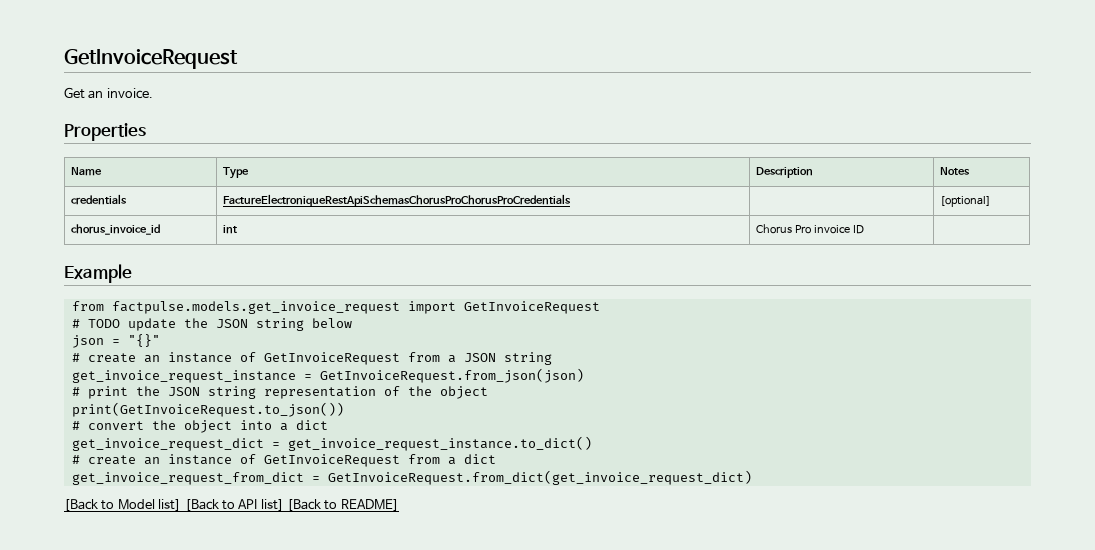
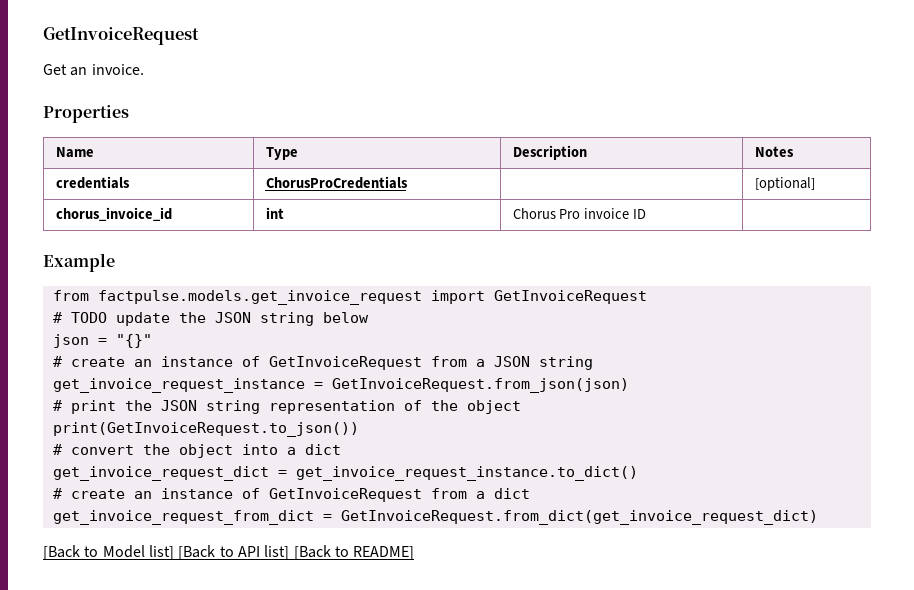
[222,194,571,207] FactureElectroniqueRestApiSchemasChorusProChorusProCredentials -> [265,176,408,189] ChorusProCredentials

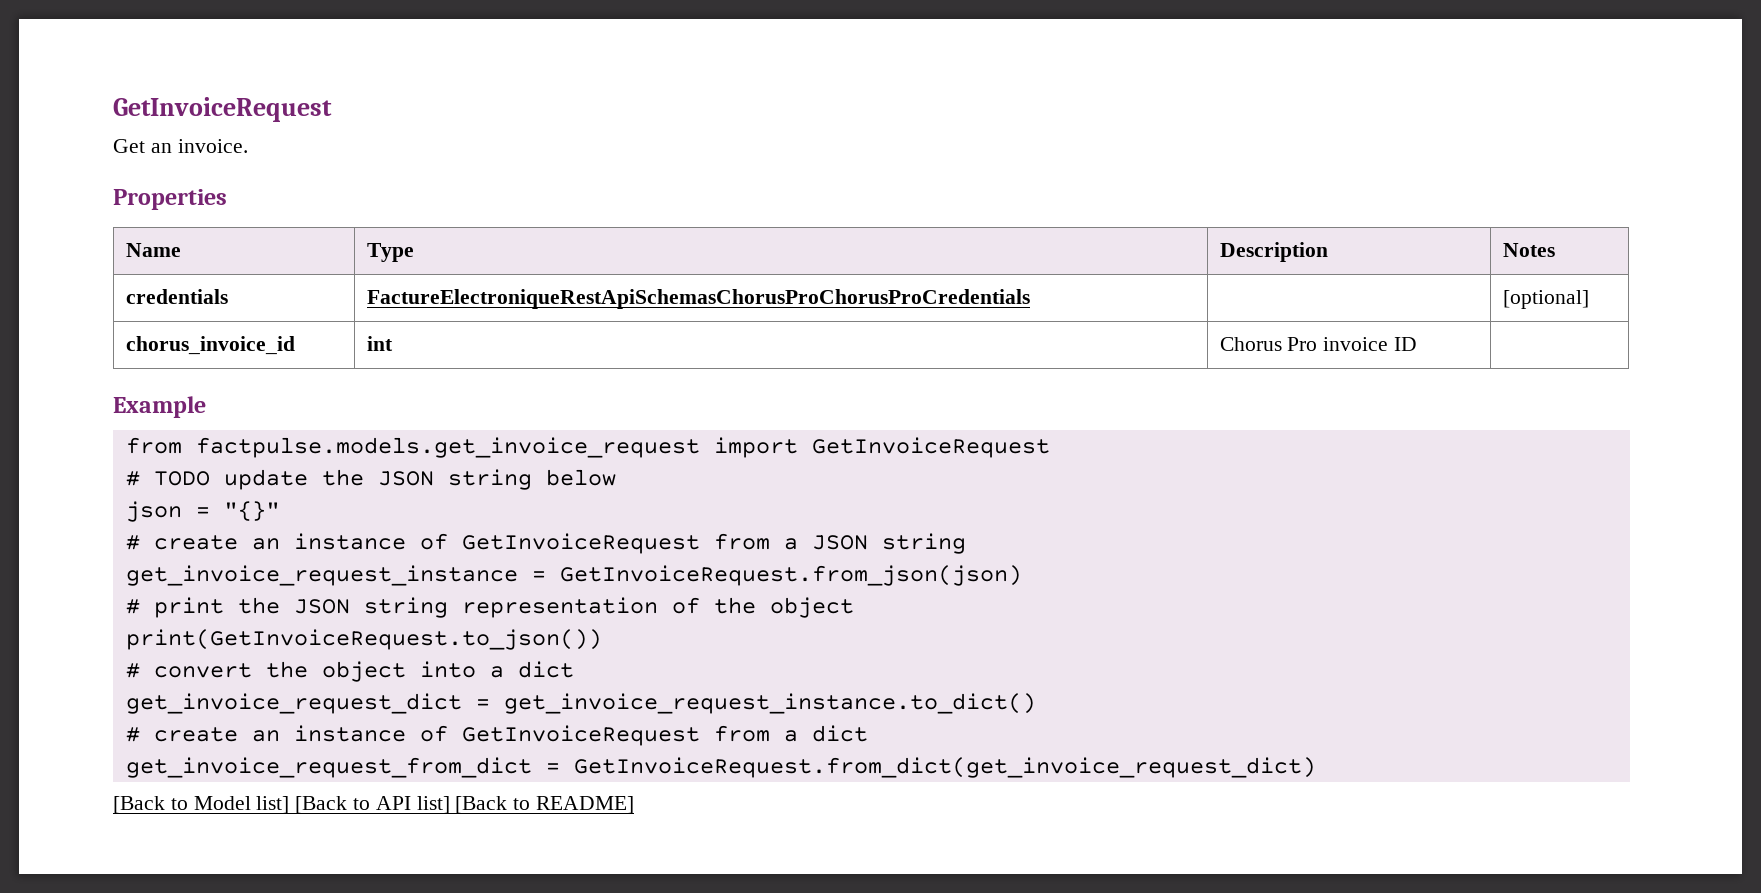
[265,176,408,189] ChorusProCredentials -> [366,289,1030,309] FactureElectroniqueRestApiSchemasChorusProChorusProCredentials

